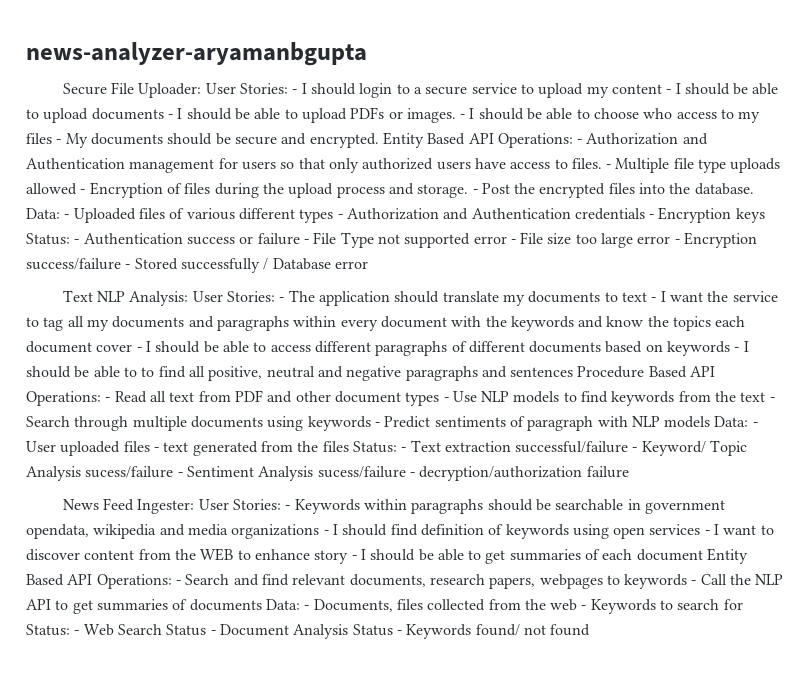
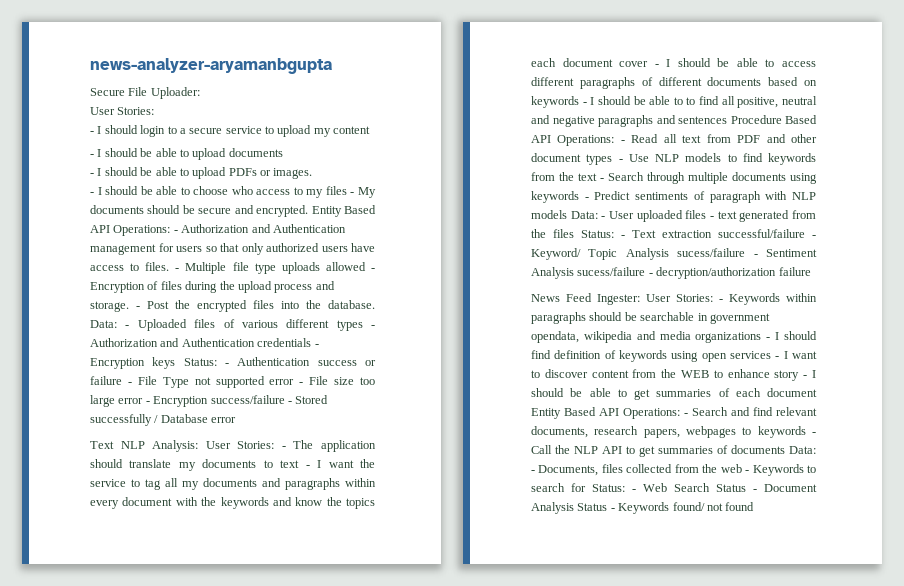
[205,83,289,94] User Stories: -> [90,107,155,115] // User Stories: //
(662, 89) none -> (371, 130) //
(164, 114) none -> (283, 152) //
(456, 115) none -> (313, 173) //

